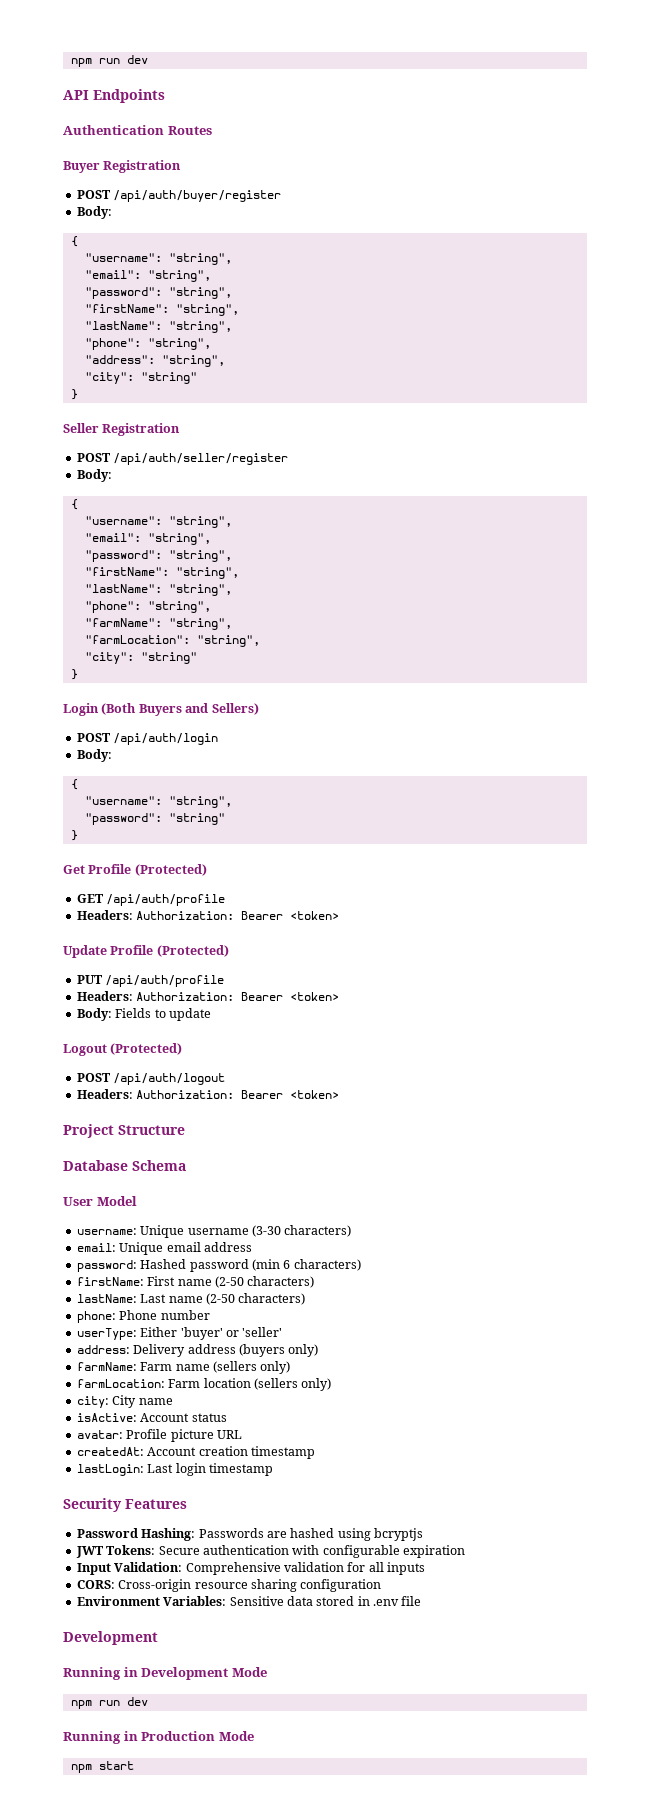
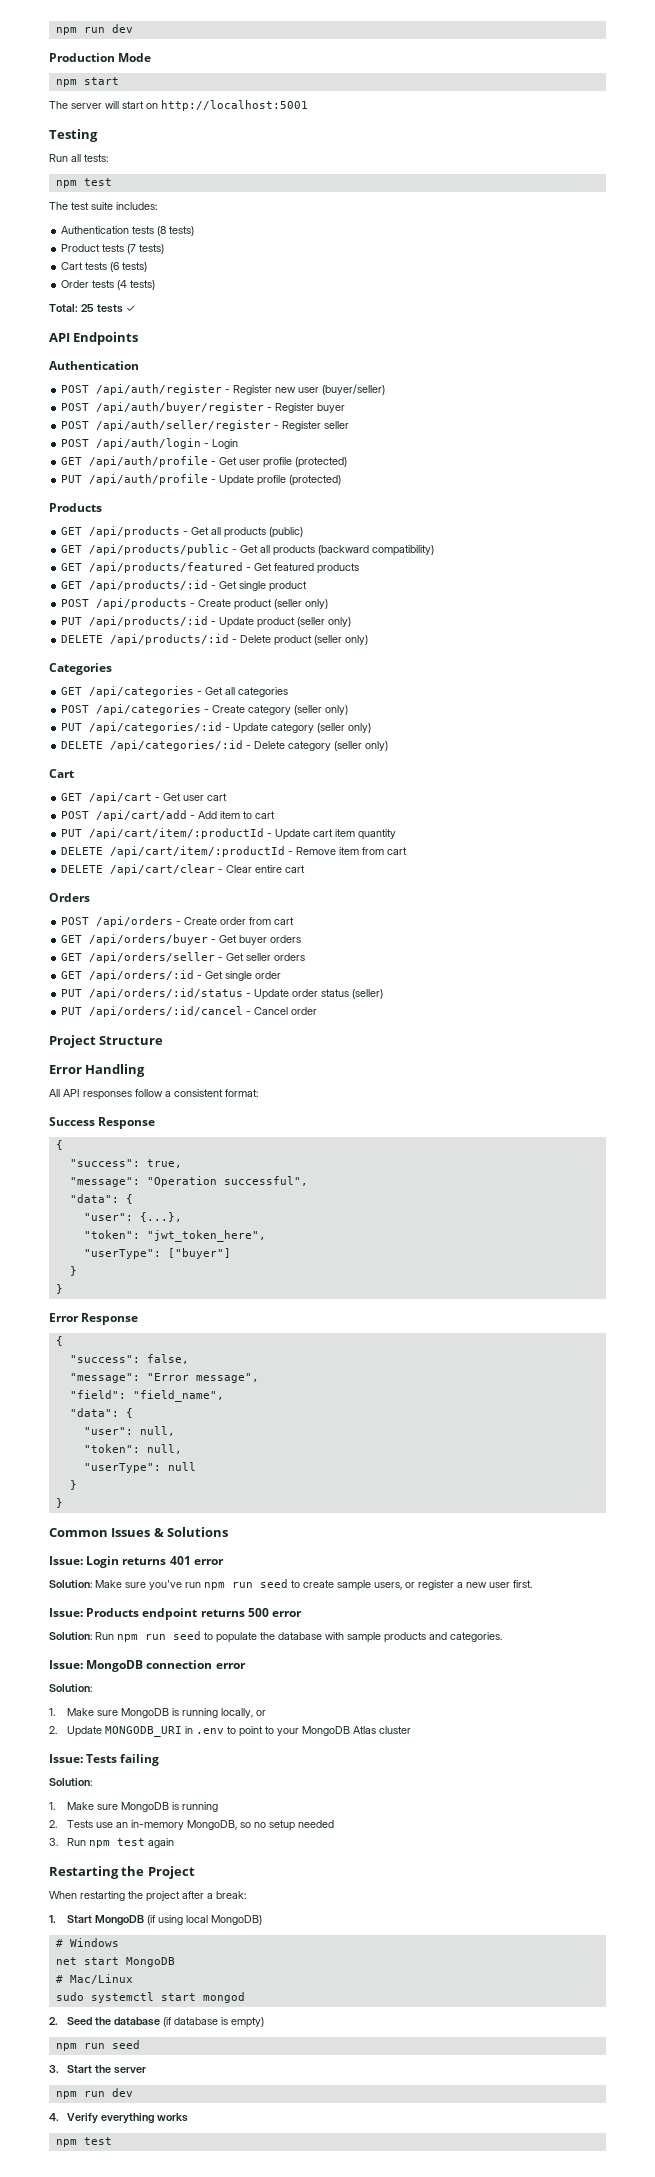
[70,55,148,67] [63,89,165,103] [63,125,212,135] [63,160,182,173] [76,190,282,202] [76,206,112,219] [70,236,78,247] [84,253,232,265] [84,270,211,282] [84,287,232,299] [84,304,239,316] [84,321,232,333] [84,338,211,350] [84,355,225,367] [84,372,197,384] [70,389,78,400] [63,423,181,436] [76,453,289,465] [76,469,112,482] [70,499,78,510] [84,516,232,528] [84,533,211,545] [84,550,232,562] [84,567,239,579] [84,584,232,596] [84,601,211,613] [84,618,232,630] [84,635,260,647] [84,652,197,664] [70,669,78,680] [63,703,259,716] [76,733,219,745] [76,749,112,762] [70,779,78,790] [84,796,232,808] [84,813,225,825] [70,830,78,841] [63,864,207,876] [76,894,226,906] [76,910,340,920] [63,945,229,958] [76,975,225,987] [76,991,340,1001] [76,1008,211,1021] [63,1043,183,1056] [76,1073,226,1085] [76,1089,340,1099] [63,1124,185,1138] [63,1160,186,1171] [63,1196,137,1206] [76,1225,352,1238] [76,1242,252,1255] [76,1259,361,1272] [76,1276,315,1288] [76,1293,306,1305] [76,1310,210,1323] [76,1327,283,1340] [76,1344,319,1357] [76,1361,291,1374] [76,1378,332,1391] [76,1395,173,1408] [76,1413,227,1422] [76,1429,242,1442] [76,1446,315,1459] [76,1463,273,1476] [63,1498,187,1512] [76,1528,423,1541] [75,1545,465,1558] [76,1562,425,1575] [76,1579,382,1592] [76,1596,422,1606] [63,1631,158,1645] [63,1667,267,1680] [70,1697,148,1709] [63,1731,254,1744] [70,1761,134,1773] npm run dev // API Endpoints // Authentication Routes // Buyer Registration // POST /api/auth/buyer/register // Body: // { // "username": "string", // "email": "string", // "password": "string", // "firstName": "string", // "lastName": "string", // "phone": "string", // "address": "string", // "city": "string" // } // Seller Registration // POST /api/auth/seller/register // Body: // { // "username": "string", // "email": "string", // "password": "string", // "firstName": "string", // "lastName": "string", // "phone": "string", // "farmName": "string", // "farmLocation": "string", // "city": "string" // } // Login (Both Buyers and Sellers) // POST /api/auth/login // Body: // { // "username": "string", // "password": "string" // } // Get Profile (Protected) // GET /api/auth/profile // Headers: Authorization: Bearer <token> // Update Profile (Protected) // PUT /api/auth/profile // Headers: Authorization: Bearer <token> // Body: Fields to update // Logout (Protected) // POST /api/auth/logout // Headers: Authorization: Bearer <token> // Project Structure // Database Schema // User Model // username: Unique username (3-30 characters) // email: Unique email address // password: Hashed password (min 6 characters) // firstName: First name (2-50 characters) // lastName: Last name (2-50 characters) // phone: Phone number // userType: Either 'buyer' or 'seller' // address: Delivery address (buyers only) // farmName: Farm name (sellers only) // farmLocation: Farm location (sellers only) // city: City name // isActive: Account status // avatar: Profile picture URL // createdAt: Account creation timestamp // lastLogin: Last login timestamp // Security Features // Password Hashing: Passwords are hashed using bcryptjs // JWT Tokens: Secure authentication with configurable expiration // Input Validation: Comprehensive validation for all inputs // CORS: Cross-origin resource sharing configuration // Environment Variables: Sensitive data stored in .env file // Development // Running in Development Mode // npm run dev // Running in Production Mode // npm start -> [55,24,133,35] [49,53,152,62] [55,77,119,87] [49,100,308,111] [49,129,98,142] [49,154,108,162] [55,178,112,188] [49,202,157,210] [61,226,195,236] [61,244,165,254] [61,262,148,272] [61,280,156,290] [49,304,135,313] [49,332,139,345] [49,361,139,370] [61,384,386,395] [61,402,346,413] [61,420,350,431] [61,438,239,449] [61,456,348,468] [61,474,342,486] [49,503,102,512] [61,526,304,538] [61,544,435,556] [61,562,360,574] [61,580,308,592] [61,598,329,610] [61,616,352,628] [61,634,369,646] [49,663,112,675] [61,686,289,697] [61,704,349,715] [61,722,372,734] [61,740,389,751] [49,769,74,778] [61,792,228,803] [61,810,276,821] [61,828,397,840] [61,846,408,857] [61,864,306,875] [49,893,90,902] [61,916,295,927] [61,934,302,945] [61,952,306,963] [61,970,282,981] [61,988,384,1000] [61,1006,318,1017] [49,1035,164,1048] [49,1064,146,1077] [49,1089,258,1100] [49,1117,156,1129] [55,1140,63,1150] [69,1159,182,1168] [69,1176,308,1187] [69,1194,133,1204] [83,1212,182,1222] [83,1230,266,1242] [83,1248,231,1259] [69,1266,77,1276] [55,1284,63,1294] [49,1313,139,1325] [55,1336,63,1346] [69,1354,189,1364] [69,1373,259,1383] [69,1390,224,1402] [69,1408,133,1418] [83,1426,175,1436] [83,1444,182,1454] [83,1462,196,1473] [69,1480,77,1490] [55,1498,63,1508] [49,1527,229,1537] [49,1556,224,1568] [49,1579,532,1591] [49,1608,303,1620] [49,1631,502,1643] [49,1660,246,1672] [49,1684,92,1692] [49,1708,266,1718] [49,1726,411,1737] [49,1754,160,1766] [49,1778,92,1786] [49,1802,218,1812] [49,1820,334,1831] [49,1838,174,1848] [49,1866,195,1879] [49,1891,246,1902] [49,1915,262,1926] [55,1938,119,1947] [55,1957,175,1967] [55,1974,133,1984] [55,1992,245,2003] [49,2017,264,2028] [55,2040,140,2051] [49,2065,146,2074] [55,2088,133,2099] [49,2113,188,2124] [55,2137,112,2147] npm run dev // Production Mode // npm start // The server will start on http://localhost:5001 // Testing // Run all tests: // npm test // The test suite includes: // Authentication tests (8 tests) // Product tests (7 tests) // Cart tests (6 tests) // Order tests (4 tests) // Total: 25 tests ✓ // API Endpoints // Authentication // POST /api/auth/register - Register new user (buyer/seller) // POST /api/auth/buyer/register - Register buyer // POST /api/auth/seller/register - Register seller // POST /api/auth/login - Login // GET /api/auth/profile - Get user profile (protected) // PUT /api/auth/profile - Update profile (protected) // Products // GET /api/products - Get all products (public) // GET /api/products/public - Get all products (backward compatibility) // GET /api/products/featured - Get featured products // GET /api/products/:id - Get single product // POST /api/products - Create product (seller only) // PUT /api/products/:id - Update product (seller only) // DELETE /api/products/:id - Delete product (seller only) // Categories // GET /api/categories - Get all categories // POST /api/categories - Create category (seller only) // PUT /api/categories/:id - Update category (seller only) // DELETE /api/categories/:id - Delete category (seller only) // Cart // GET /api/cart - Get user cart // POST /api/cart/add - Add item to cart // PUT /api/cart/item/:productId - Update cart item quantity // DELETE /api/cart/item/:productId - Remove item from cart // DELETE /api/cart/clear - Clear entire cart // Orders // POST /api/orders - Create order from cart // GET /api/orders/buyer - Get buyer orders // GET /api/orders/seller - Get seller orders // GET /api/orders/:id - Get single order // PUT /api/orders/:id/status - Update order status (seller) // PUT /api/orders/:id/cancel - Cancel order // Project Structure // Error Handling // All API responses follow a consistent format: // Success Response // { // "success": true, // "message": "Operation successful", // "data": { // "user": {...}, // "token": "jwt_token_here", // "userType": ["buyer"] // } // } // Error Response // { // "success": false, // "message": "Error message", // "field": "field_name", // "data": { // "user": null, // "token": null, // "userType": null // } // } // Common Issues & Solutions // Issue: Login returns 401 error // Solution: Make sure you've run npm run seed to create sample users, or register a new user first. // Issue: Products endpoint returns 500 error // Solution: Run npm run seed to populate the database with sample products and categories. // Issue: MongoDB connection error // Solution: // 1. Make sure MongoDB is running locally, or // 2. Update MONGODB_URI in .env to point to your MongoDB Atlas cluster // Issue: Tests failing // Solution: // 1. Make sure MongoDB is running // 2. Tests use an in-memory MongoDB, so no setup needed // 3. Run npm test again // Restarting the Project // When restarting the project after a break: // 1. Start MongoDB (if using local MongoDB) // # Windows // net start MongoDB // # Mac/Linux // sudo systemctl start mongod // 2. Seed the database (if database is empty) // npm run seed // 3. Start the server // npm run dev // 4. Verify everything works // npm test

